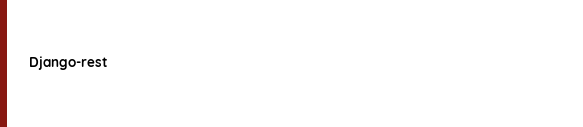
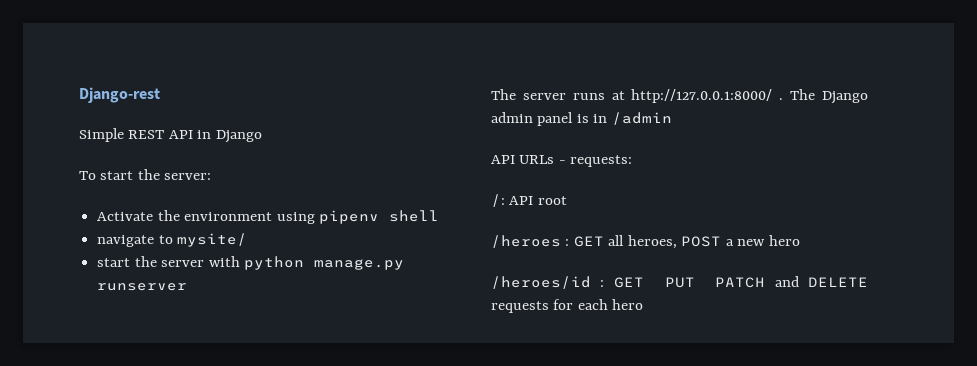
(108, 63) none -> [79,128,262,143] [79,169,212,180] [97,210,439,224] [97,233,248,247] [97,256,404,270] [97,283,188,291] [491,89,868,104] [491,112,672,126] [491,155,633,167] [491,194,567,207] [491,235,800,249] [491,276,868,289] [491,299,644,313] // Simple REST API in Django // To start the server: // Activate the environment using pipenv shell // navigate to mysite/ // start the server with python manage.py runserver // The server runs at http://127.0.0.1:8000/ . The Django admin panel is in /admin // API URLs - requests: // /: API root // /heroes : GET all heroes, POST a new hero // /heroes/id : GET PUT PATCH and DELETE requests for each hero

